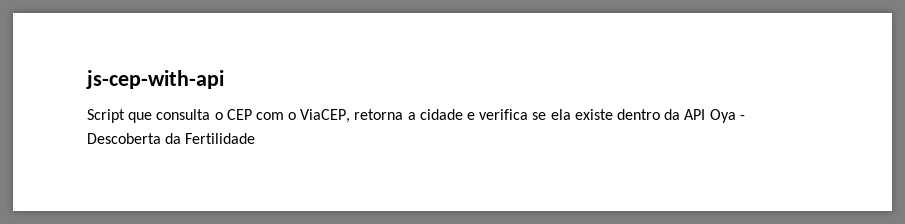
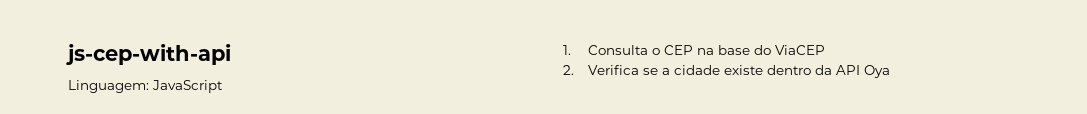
[87,109,571,123] Script que consulta o CEP com o ViaCEP, retorna a cidade e verifica se ela -> [68,80,223,93] [563,45,826,55] [563,65,721,75] Linguagem: JavaScript // 1. Consulta o CEP na base do ViaCEP // 2. Verifica se a cidade
[739,115,745,120] [87,133,256,144] - Descoberta da Fertilidade -> (891, 71) none

